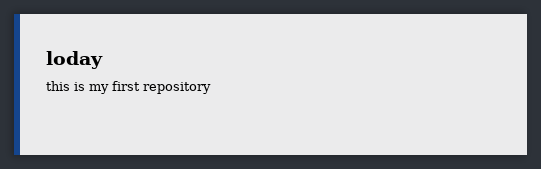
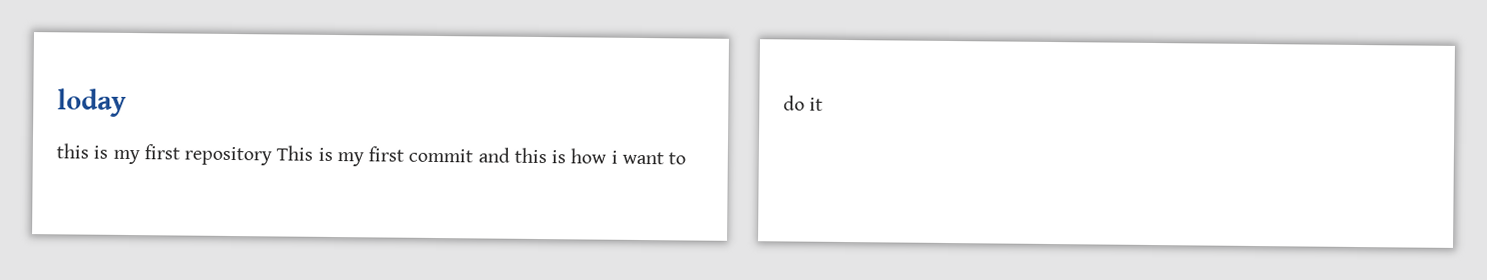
(211, 88) none -> [276,145,687,167] [783,95,824,111] This is my first commit and this is how i want to do it

